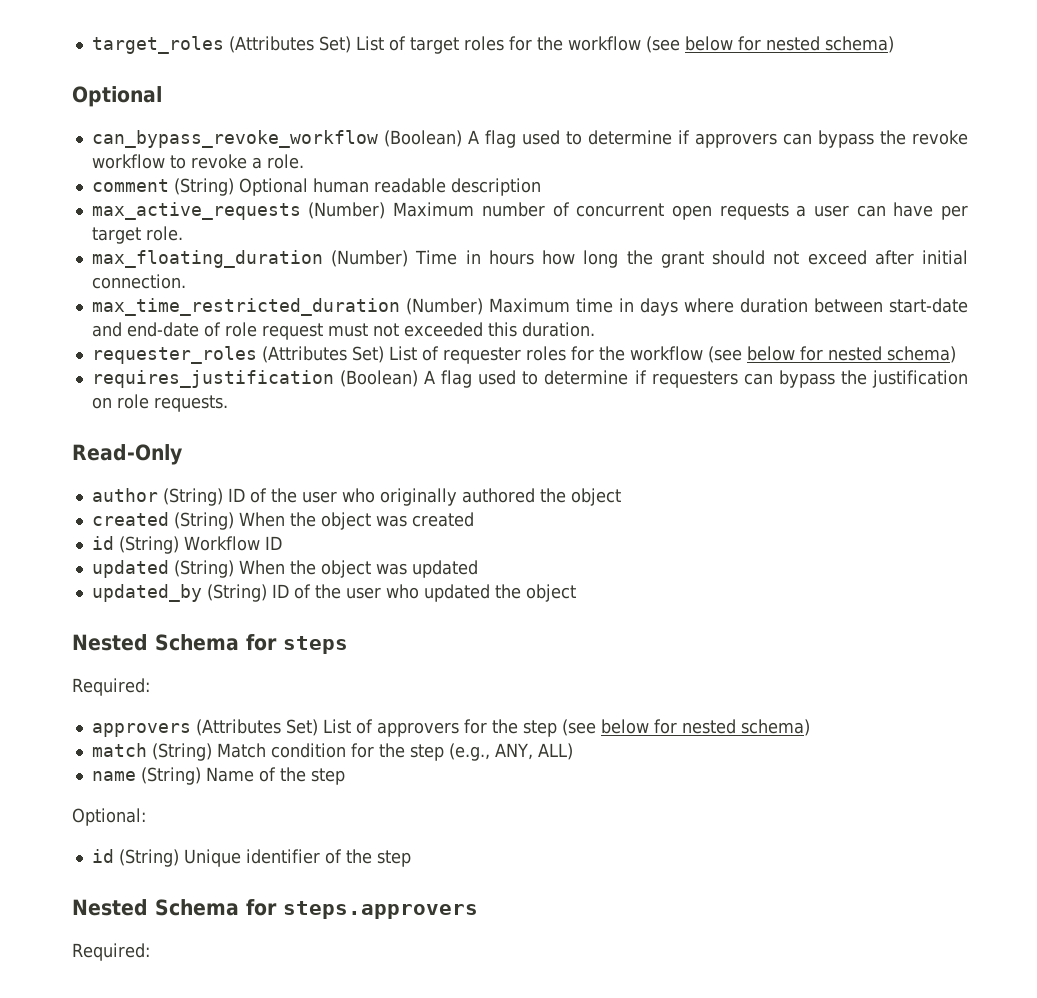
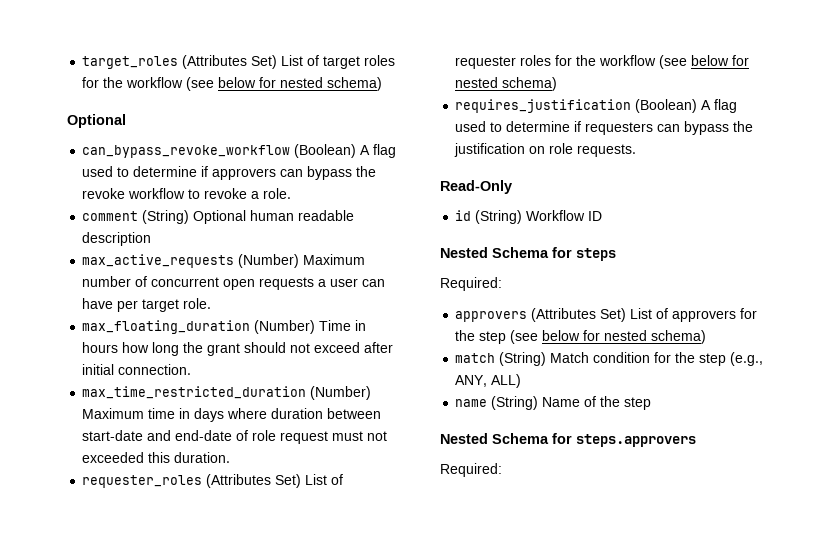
[91,488,621,506] [91,512,474,530] [91,536,282,554] [91,560,478,578] [91,584,576,602] author (String) ID of the user who originally authored the object // created (String) When the object was created // id (String) Workflow ID // updated (String) When the object was updated // updated_by (String) ID of the user who updated the object -> [455,210,603,224] id (String) Workflow ID
[72,808,146,826] [91,849,411,867] // Optional: // id (String) Unique identifier of the step -> (652, 403) none

